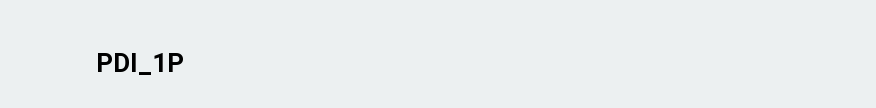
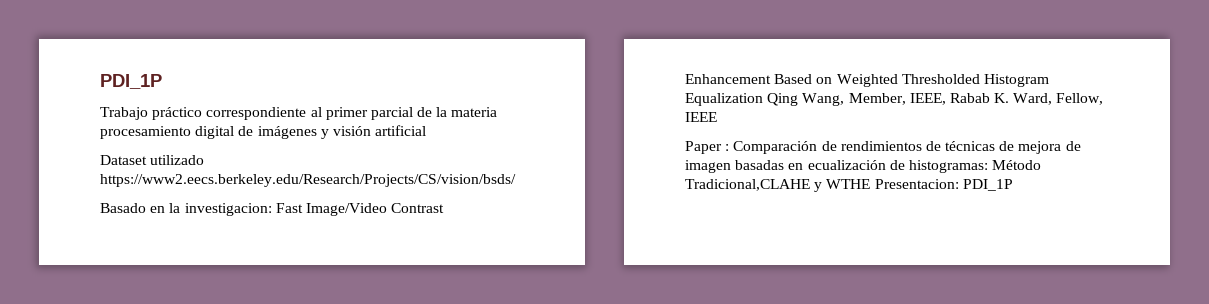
[96,53,184,75] PDI_1P -> [100,74,162,89] [100,107,498,120] [100,125,427,139] [100,155,205,165] [100,174,516,187] [100,203,445,216] [685,74,1049,87] [685,93,1104,106] [685,112,717,122] [685,141,1081,154] [685,160,1042,173] [685,179,1013,192] PDI_1P // Trabajo práctico correspondiente al primer parcial de la materia procesamiento digital de imágenes y visión artificial // Dataset utilizado https://www2.eecs.berkeley.edu/Research/Projects/CS/vision/bsds/ // Basado en la investigacion: Fast Image/Video Contrast Enhancement Based on Weighted Thresholded Histogram Equalization Qing Wang, Member, IEEE, Rabab K. Ward, Fellow, IEEE // Paper : Comparación de rendimientos de técnicas de mejora de imagen basadas en ecualización de histogramas: Método Tradicional,CLAHE y WTHE Presentacion: PDI_1P

